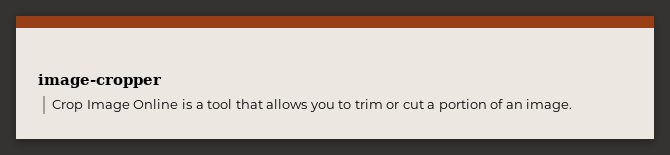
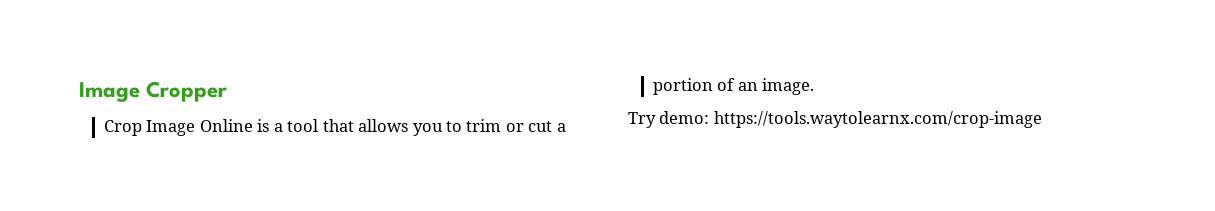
[38,74,162,88] image-cropper -> [79,81,228,102] Image Cropper
(573, 105) none -> [628,111,1042,128] // Try demo: https://tools.waytolearnx.com/crop-image

